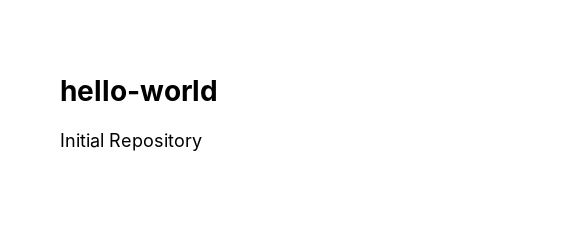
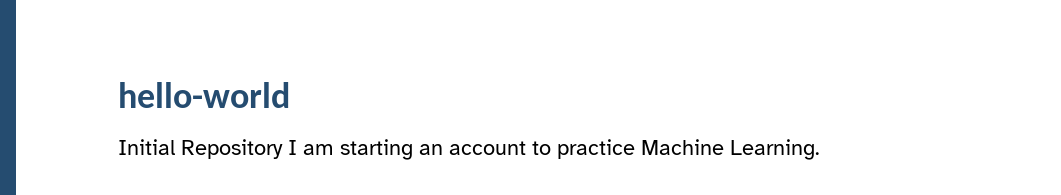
(202, 142) none -> [288,139,820,160] I am starting an account to practice Machine Learning.

